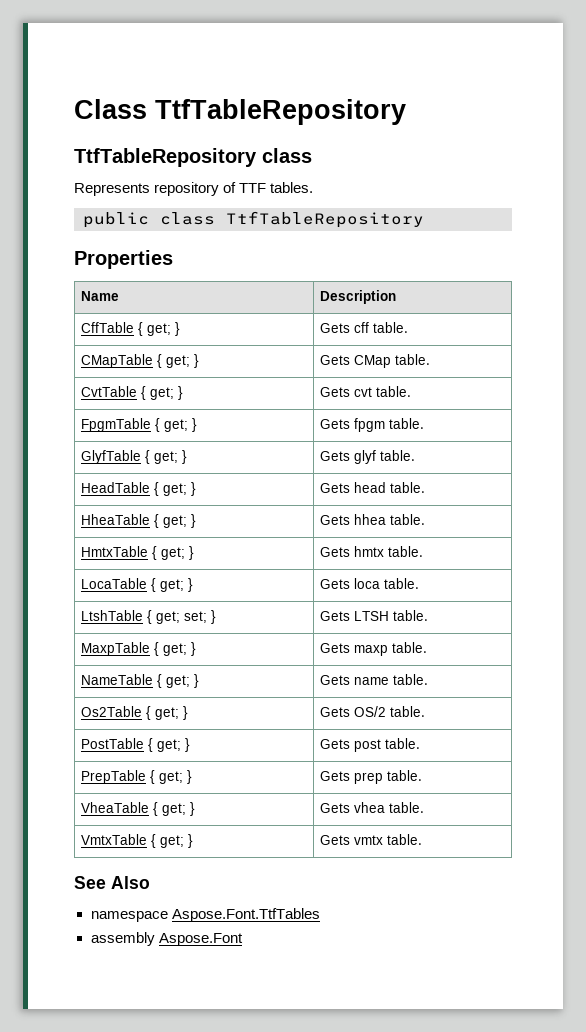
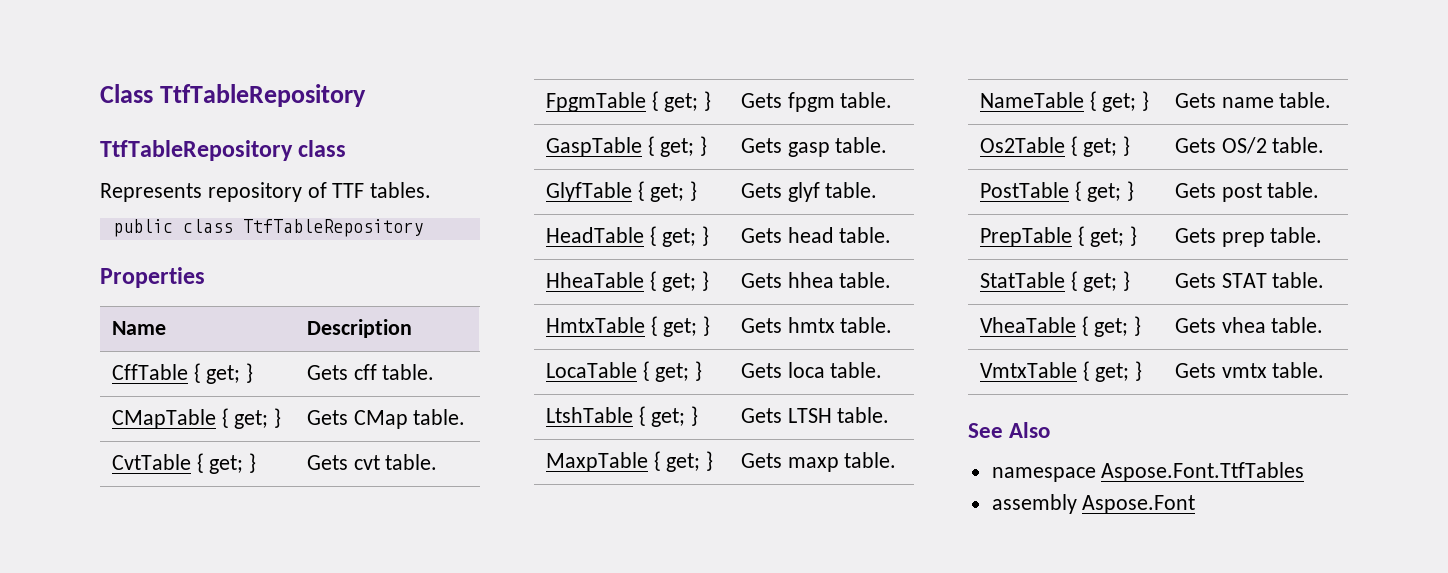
(425, 423) none -> [545,136,708,157] [740,137,888,157] // GaspTable { get; } | Gets gasp table.
[184,611,208,623] set; -> (686, 417) none
(423, 775) none -> [979,271,1131,292] [1174,272,1325,288] // StatTable { get; } | Gets STAT table.

